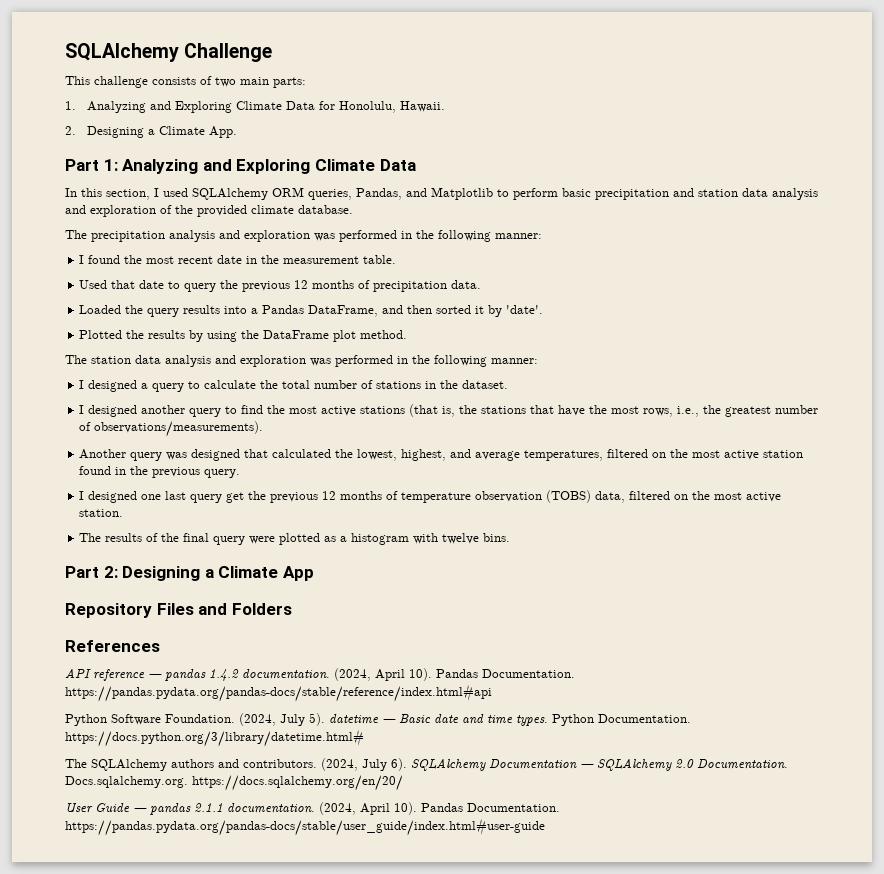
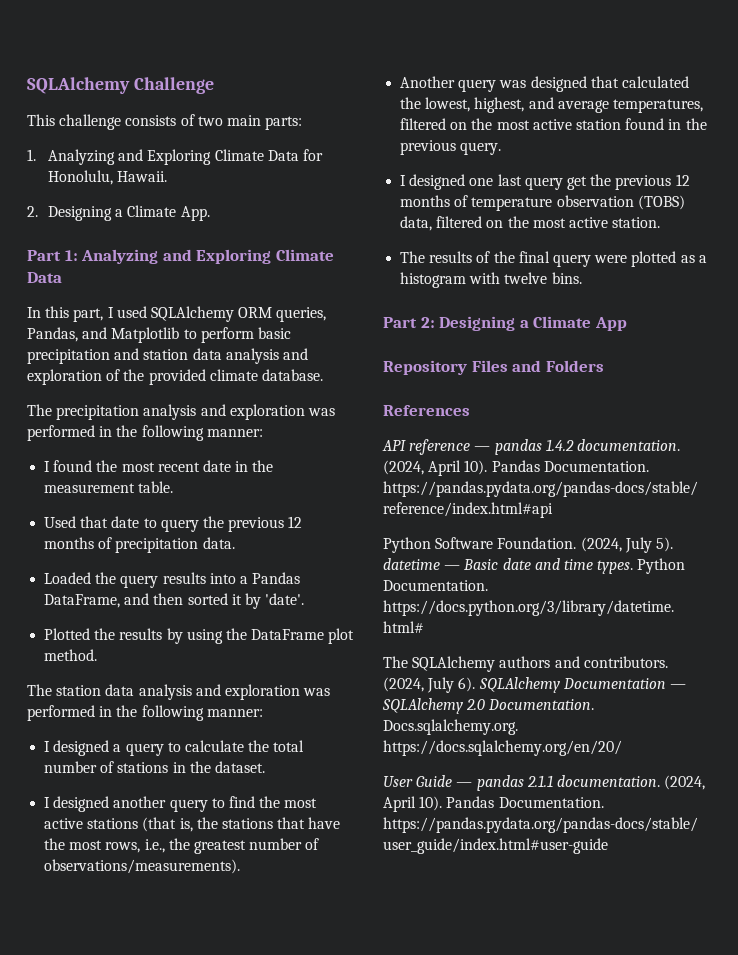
[106,189,150,200] section, -> [73,308,104,322] part,

